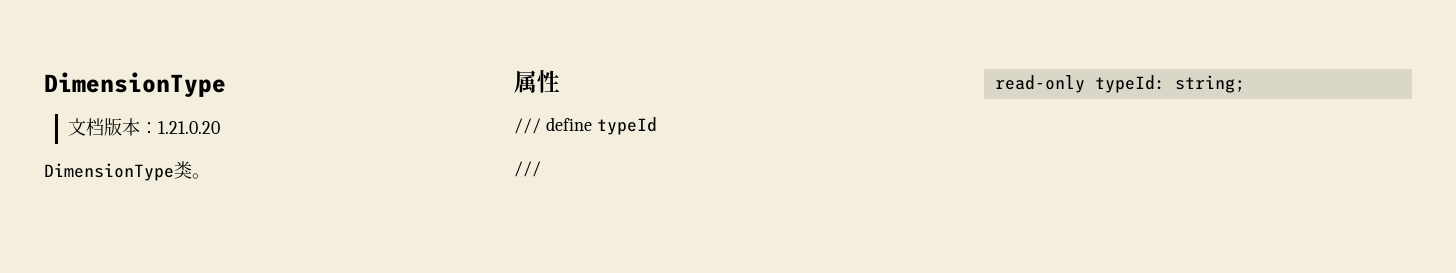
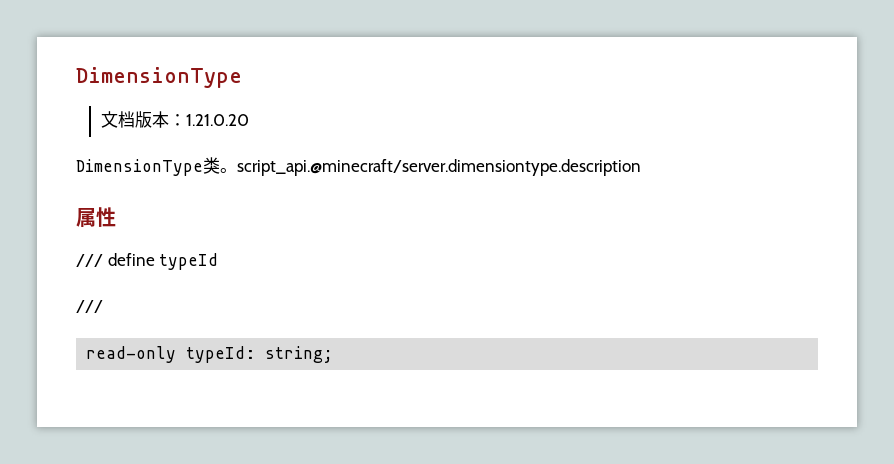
(210, 176) none -> [237,159,641,176] script_api.@minecraft/server.dimensiontype.description

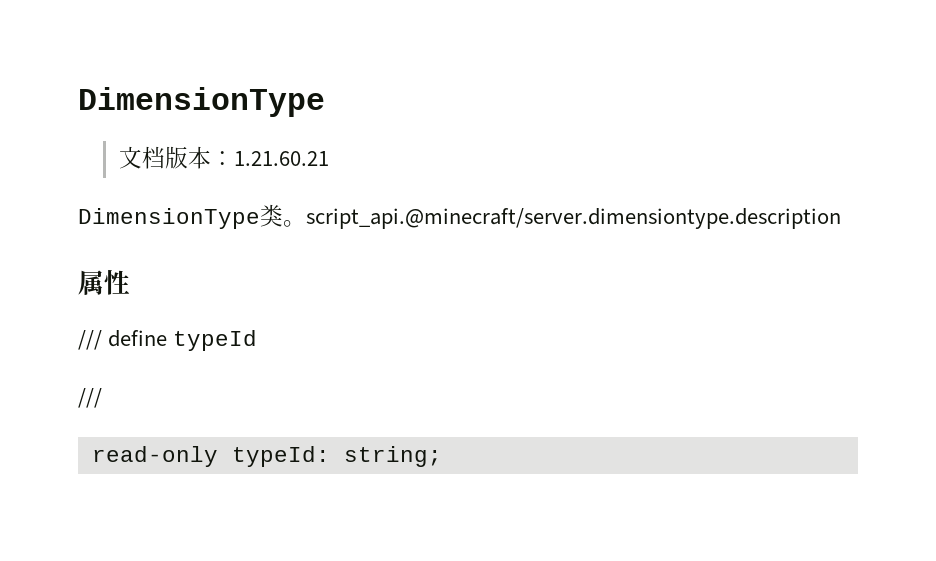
[185,114,249,126] 1.21.0.20 -> [233,151,329,166] 1.21.60.21

